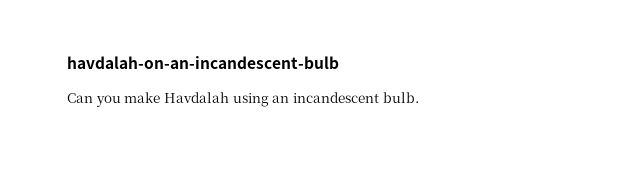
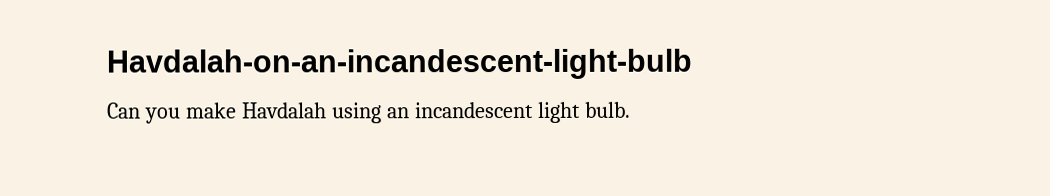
[67,56,339,69] havdalah-on-an-incandescent-bulb -> [106,48,692,80] Havdalah-on-an-incandescent-light-bulb
(379, 97) none -> [537,101,581,123] light

